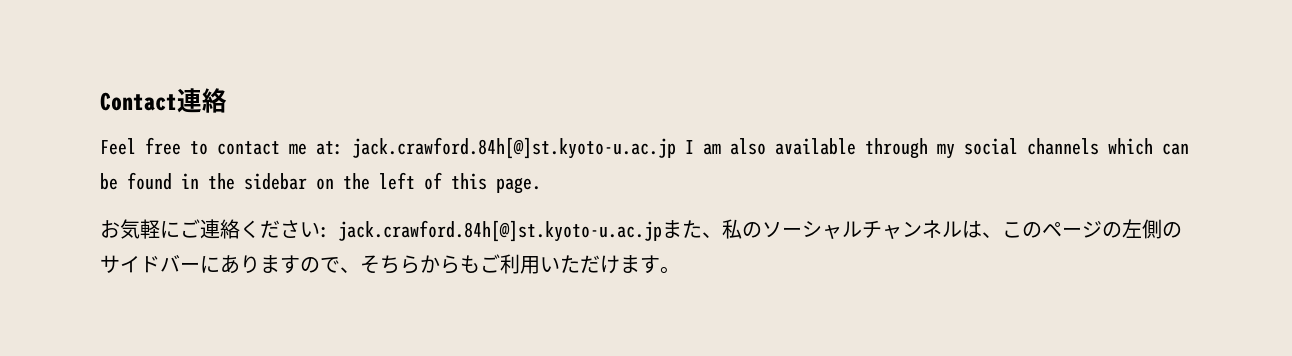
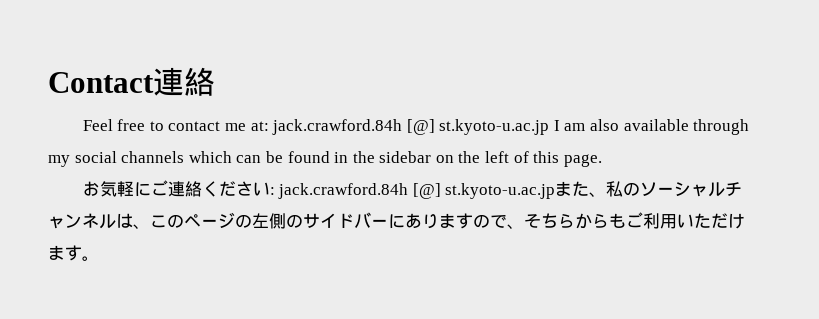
[352,137,676,159] jack.crawford.84h[@]st.kyoto-u.ac.jp -> [272,119,550,135] jack.crawford.84h [@] st.kyoto-u.ac.jp
[338,220,662,242] jack.crawford.84h[@]st.kyoto-u.ac.jp -> [278,183,556,199] jack.crawford.84h [@] st.kyoto-u.ac.jp

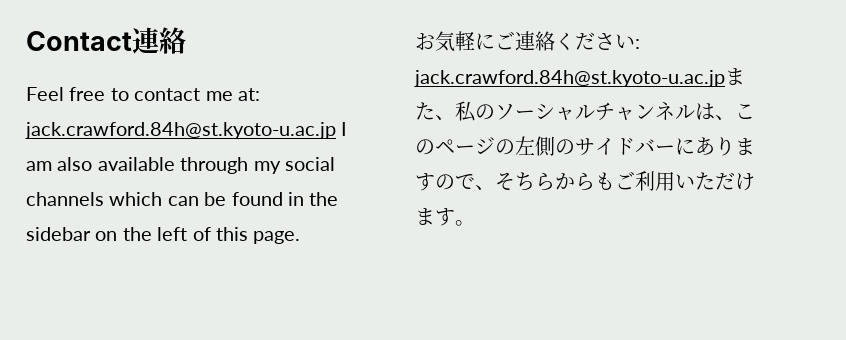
[272,119,550,135] jack.crawford.84h [@] st.kyoto-u.ac.jp -> [25,122,336,139] jack.crawford.84h@st.kyoto-u.ac.jp
[278,183,556,199] jack.crawford.84h [@] st.kyoto-u.ac.jp -> [414,70,725,87] jack.crawford.84h@st.kyoto-u.ac.jp

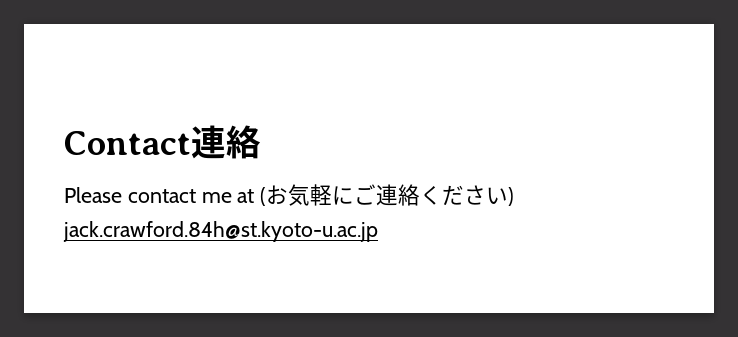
[26,87,260,101] [25,122,348,139] [26,157,335,174] [26,192,339,206] [26,227,301,244] Feel free to contact me at: jack.crawford.84h@st.kyoto-u.ac.jp I am also available through my social channels which can be found in the sidebar on the left of this page. // -> [64,187,267,206] Please contact me at (
[635,39,640,49] [414,68,745,87] [415,101,755,122] [415,136,755,156] [415,171,755,191] [415,208,475,226] : jack.crawford.84h@st.kyoto-u.ac.jpまた、私のソーシャルチャンネルは、このページの左側のサイドバーにありますので、そちらからもご利用いただけます。 -> [508,187,515,206] [63,221,378,242] ) jack.crawford.84h@st.kyoto-u.ac.jp

